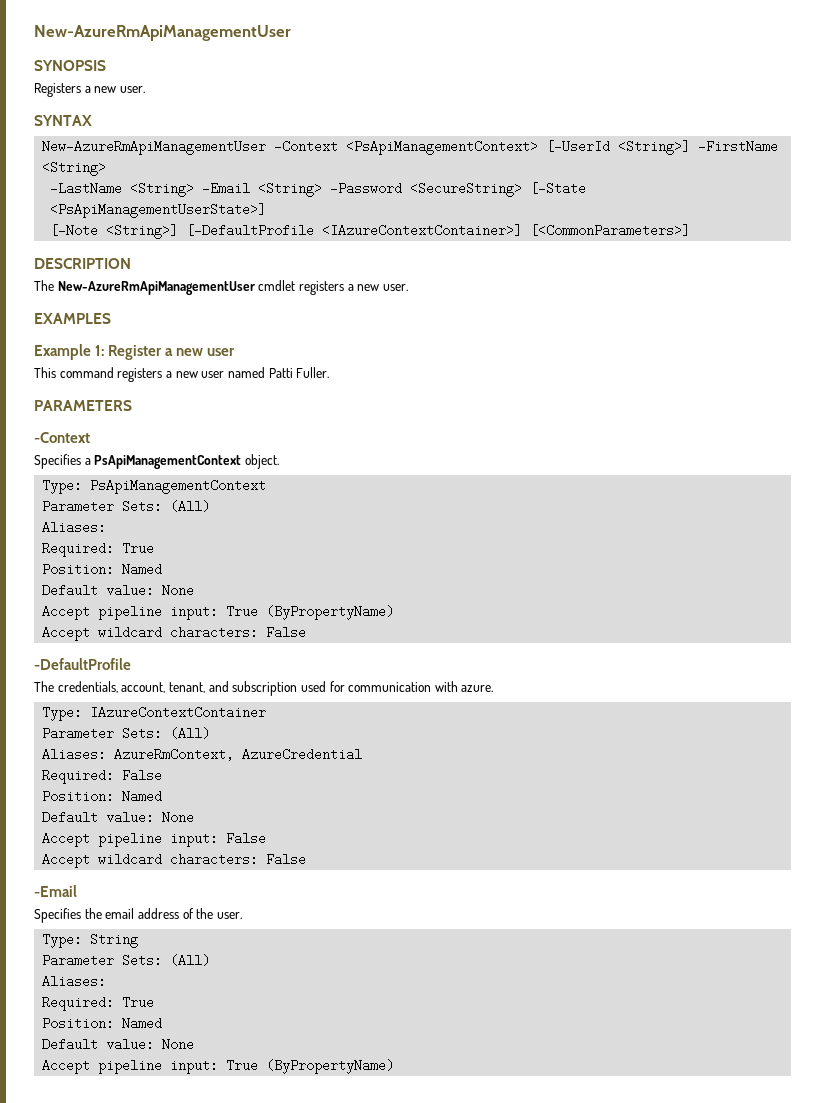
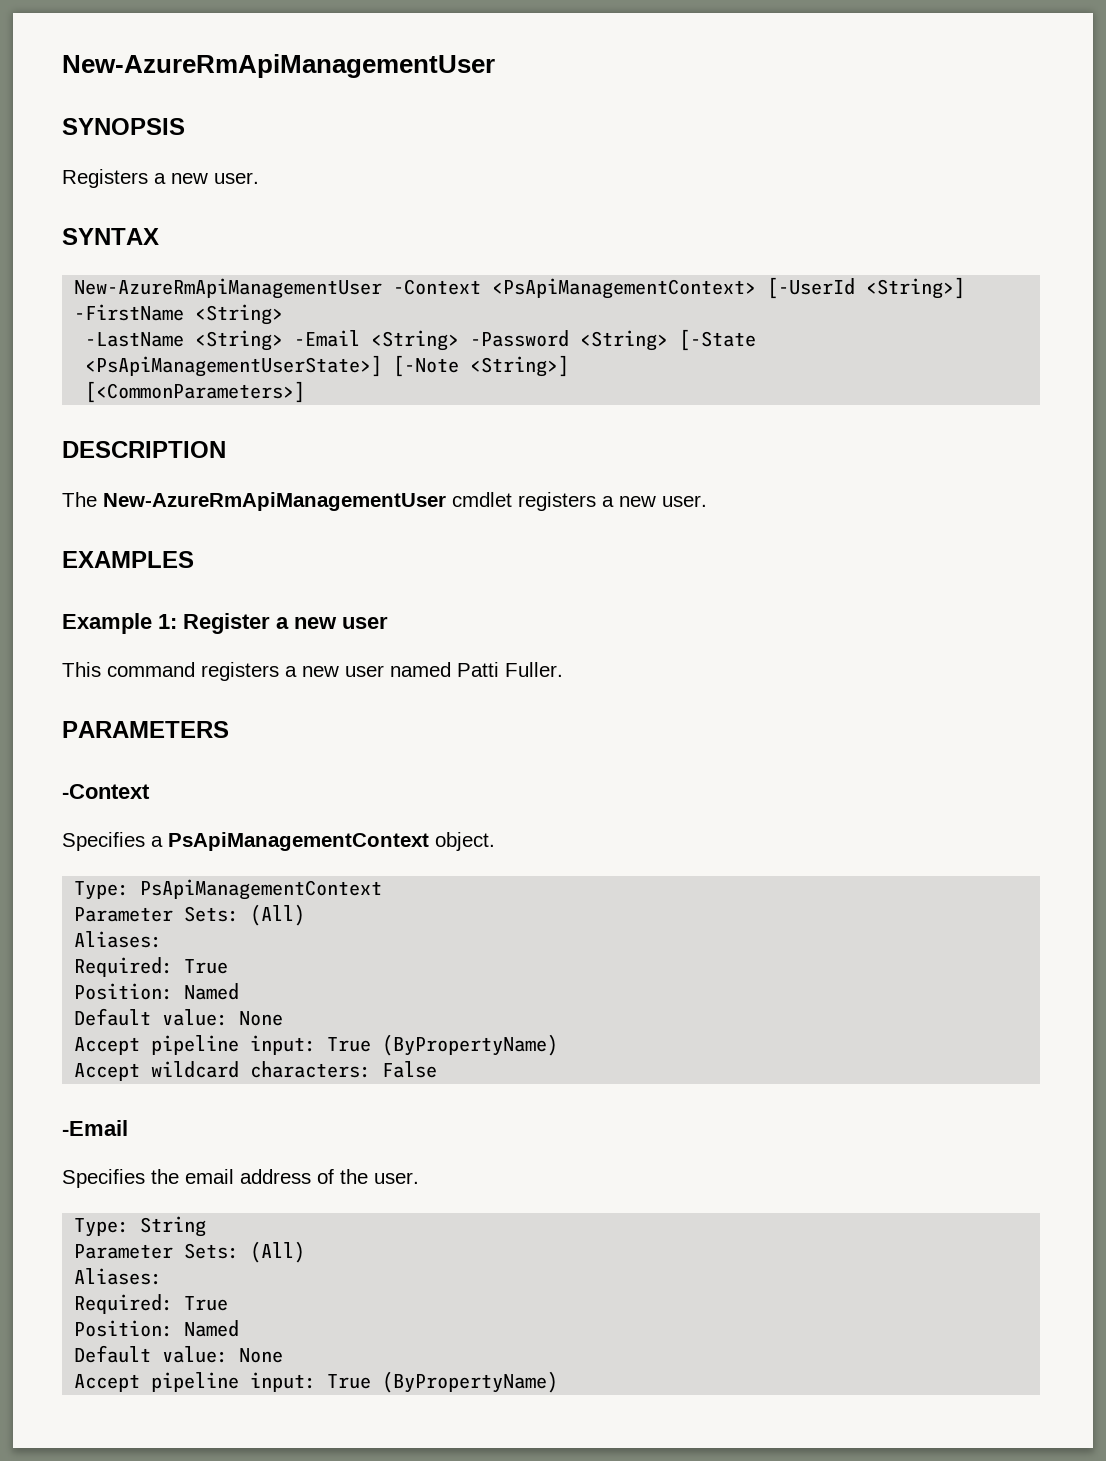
[410,182,523,197] <SecureString> -> [580,330,669,351] <String>
(267, 210) // -> (383, 366) none
[186,224,523,237] [-DefaultProfile <IAzureContextContainer>] -> (570, 366) //
[34,658,131,670] [34,681,494,696] [42,706,267,721] [42,727,211,740] [42,748,363,761] [42,769,163,784] [42,790,163,803] [42,811,195,824] [42,832,267,847] [42,853,307,868] // -DefaultProfile // The credentials, account, tenant, and subscription used for communication with azure. // Type: IAzureContextContainer // Parameter Sets: (All) // Aliases: AzureRmContext, AzureCredential // Required: False // Position: Named // Default value: None // Accept pipeline input: False // Accept wildcard characters: False -> (438, 1069) none

